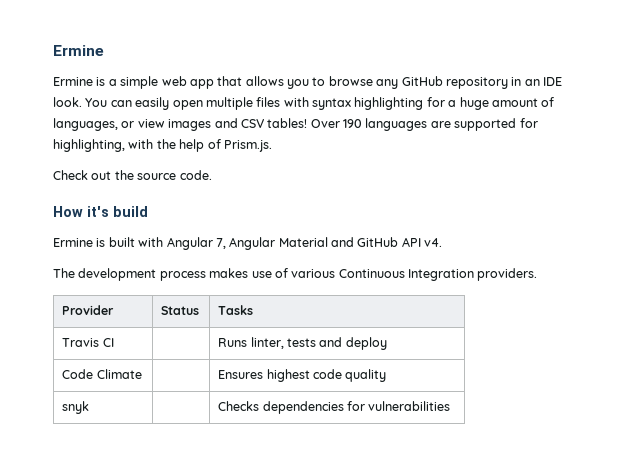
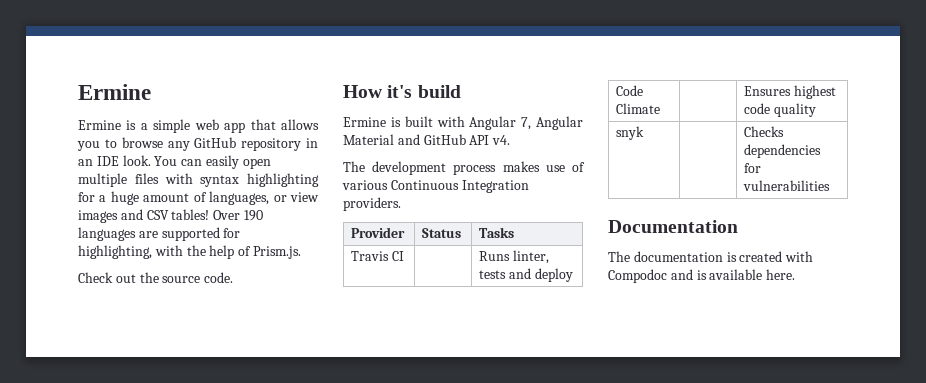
(451, 406) none -> [608,220,738,233] [608,251,814,262] [608,269,796,283] // Documentation // The documentation is created with Compodoc and is available here.

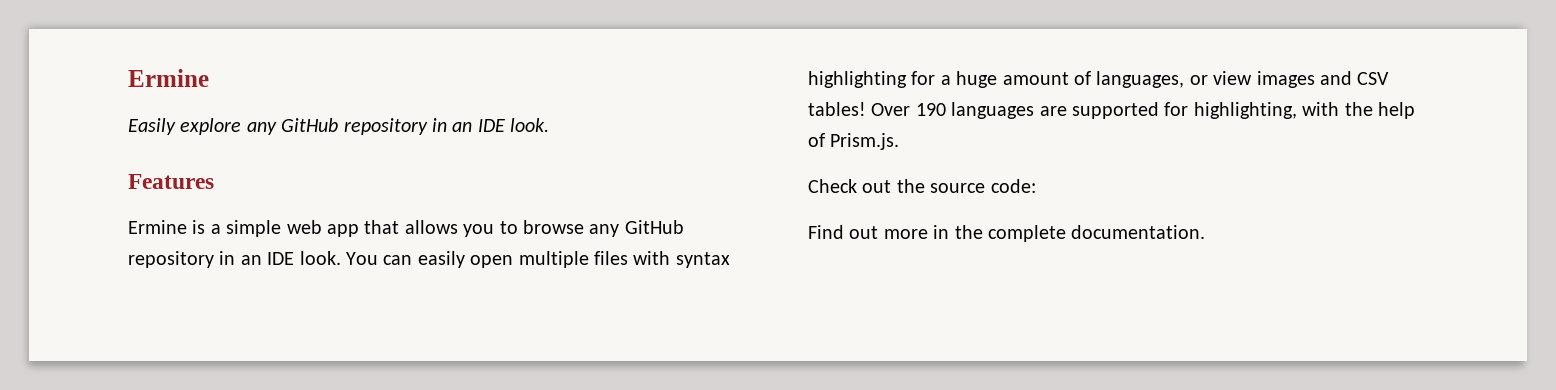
[78,84,151,100] Ermine -> [128,69,209,87] [128,118,550,135] [128,174,214,189] Ermine // Easily explore any GitHub repository in an IDE look. // Features
[204,272,234,283] [343,85,461,98] [343,116,583,130] [343,134,511,145] [343,161,585,175] [342,180,529,193] [343,197,401,211] [351,227,406,238] [422,228,462,238] [479,227,515,238] [351,251,405,261] [479,250,550,264] [479,268,573,282] [616,85,644,96] [616,103,661,114] [744,85,837,99] [744,103,817,117] [616,126,645,140] [744,126,785,137] [744,144,822,158] [744,163,762,173] [743,180,831,191] [608,220,738,233] [608,251,814,262] [608,269,796,283] code. // How it's build // Ermine is built with Angular 7, Angular Material and GitHub API v4. // The development process makes use of various Continuous Integration providers. // Provider | Status | Tasks // Travis CI | | Runs linter, tests and deploy // Code Climate | | Ensures highest code quality // snyk | | Checks dependencies for vulnerabilities // Documentation // The documentation is created with Compodoc and is available here. -> [990,179,1036,193] [808,225,1206,242] code: // Find out more in the complete documentation.

